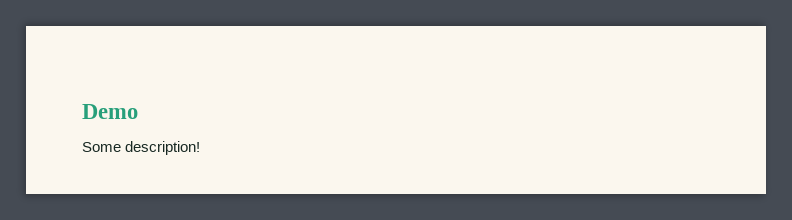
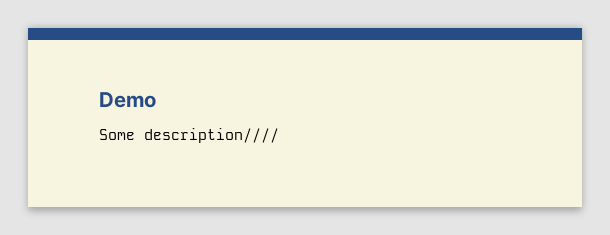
[125,141,201,155] description! -> [144,128,279,143] description////

